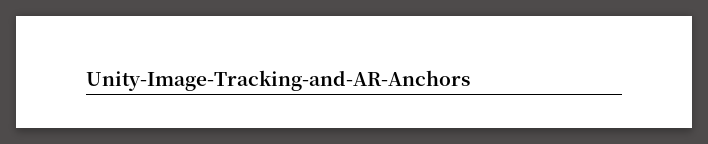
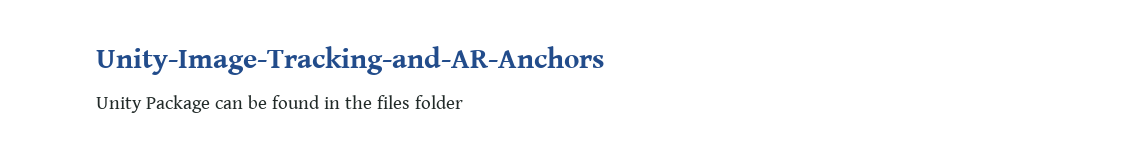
(470, 80) none -> [96,95,463,113] // Unity Package can be found in the files folder

